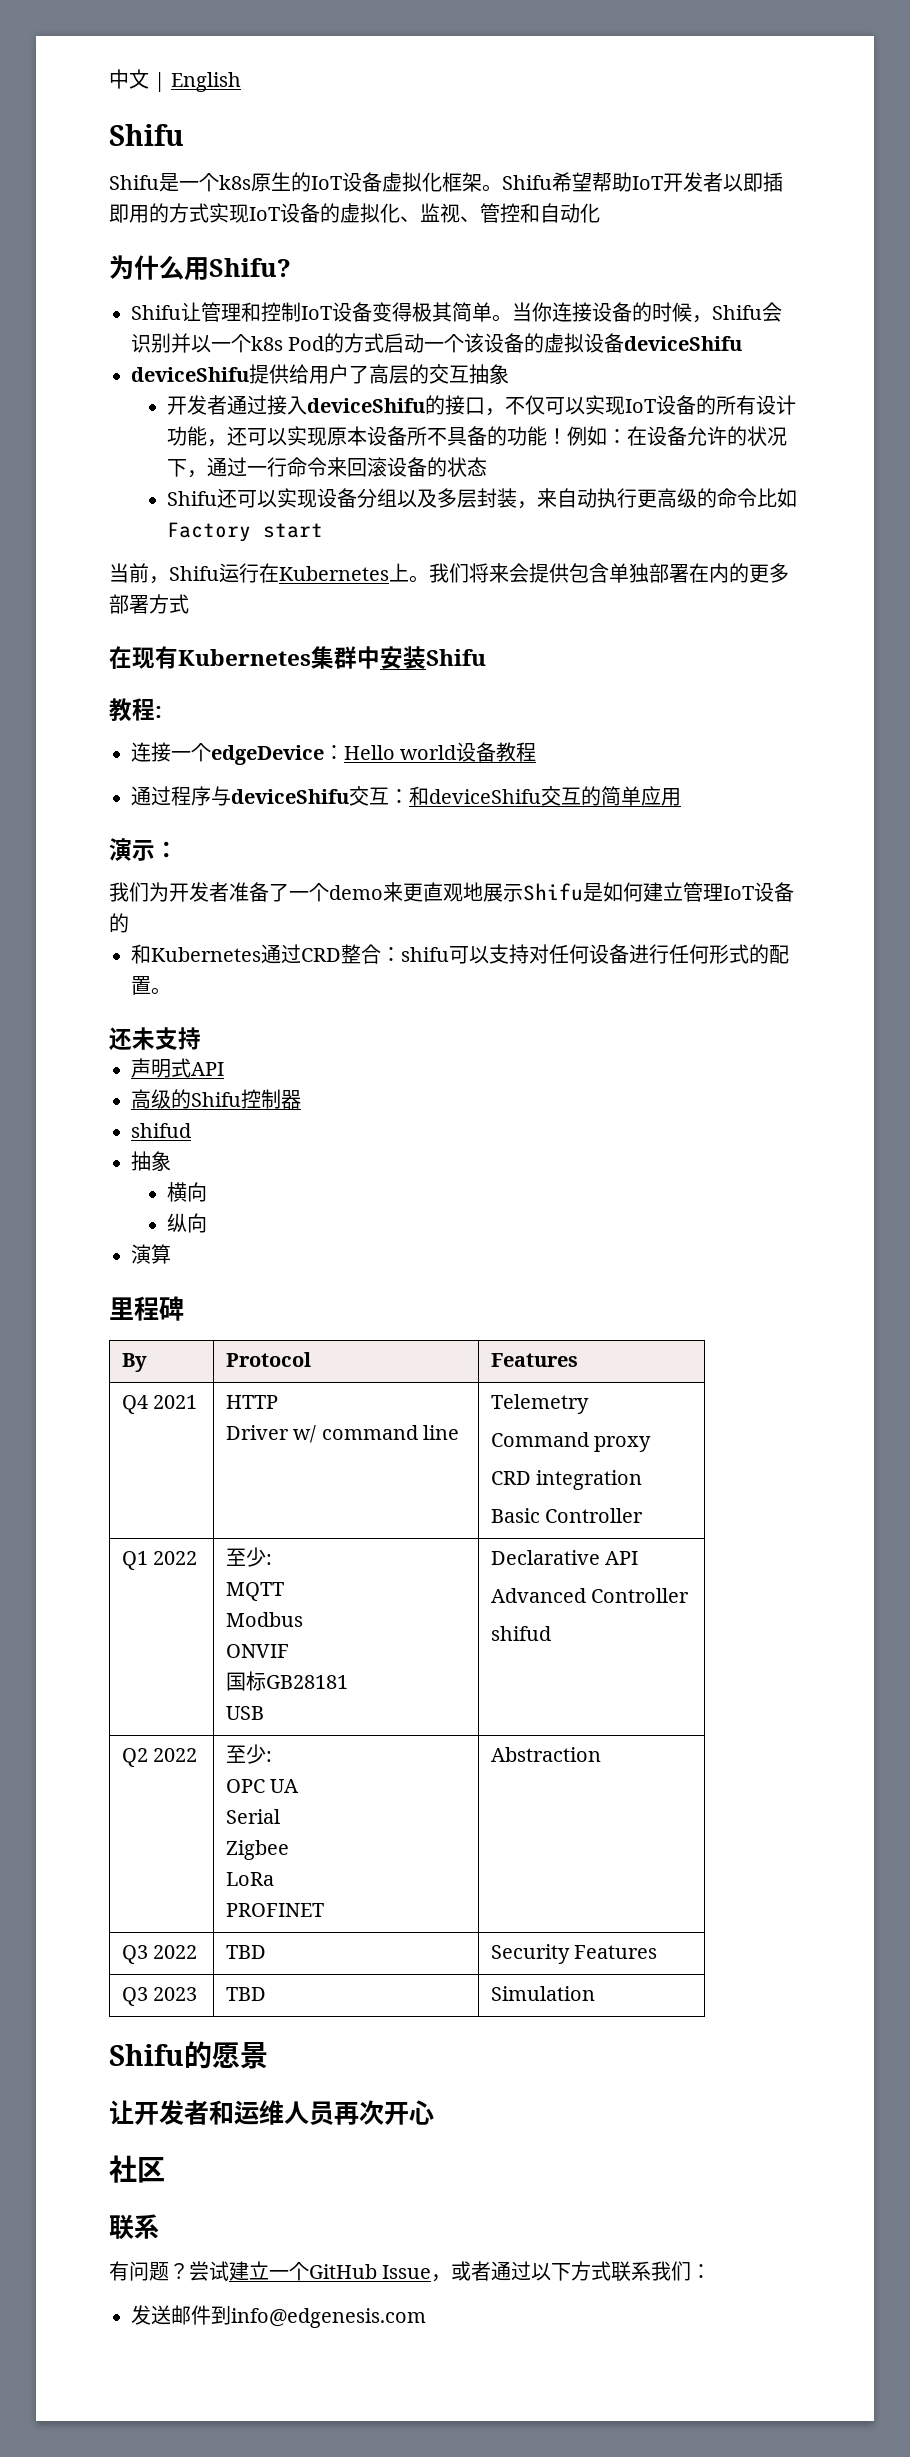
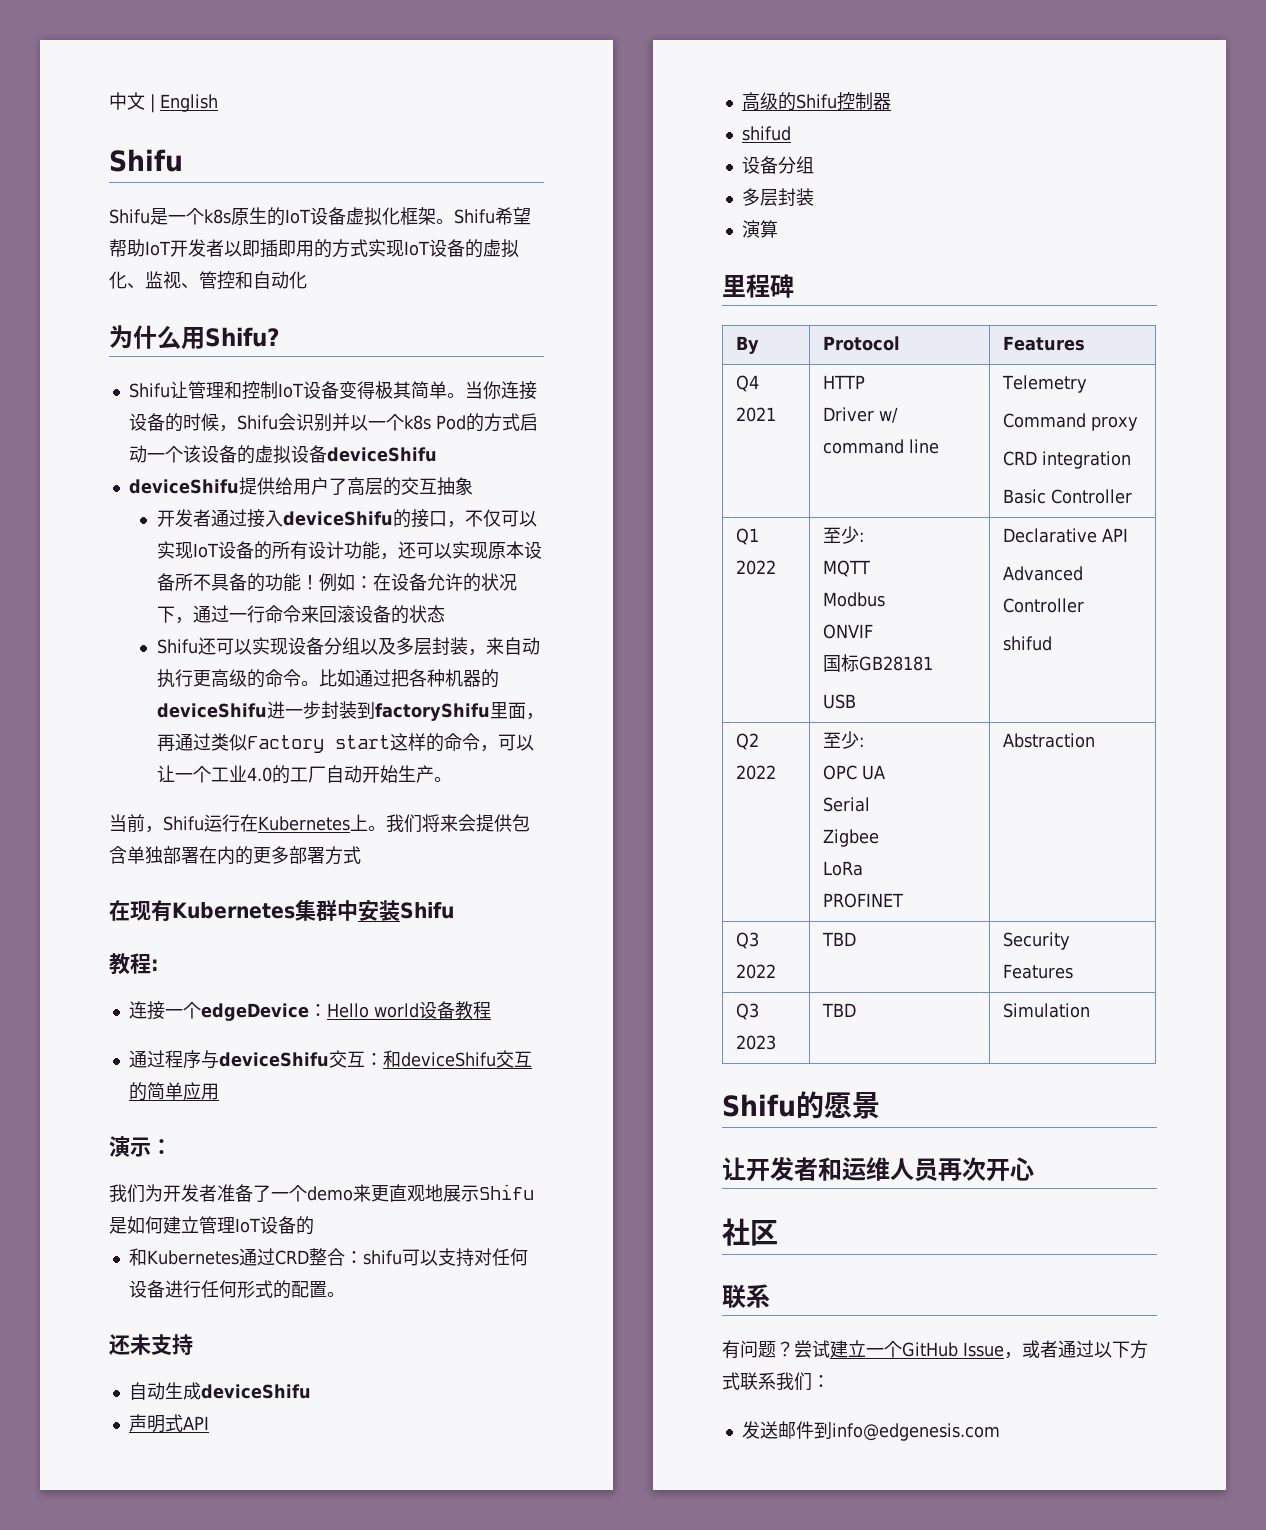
[757,488,798,508] [167,522,324,542] 比如Factory start -> [300,669,499,688] [156,701,544,721] [156,733,534,753] [156,765,452,784] 。比如通过把各种机器的deviceShifu进一步封装到factoryShifu里面，再通过类似Factory start这样的命令，可以让一个工业4.0的工厂自动开始生产。
(201, 1038) none -> [128,1382,311,1400] // 自动生成deviceShifu
[131,1151,171,1171] [167,1182,208,1202] [167,1213,208,1233] 抽象 // 横向 // 纵向 -> [741,156,814,174] [741,188,814,206] 设备分组 // 多层封装

